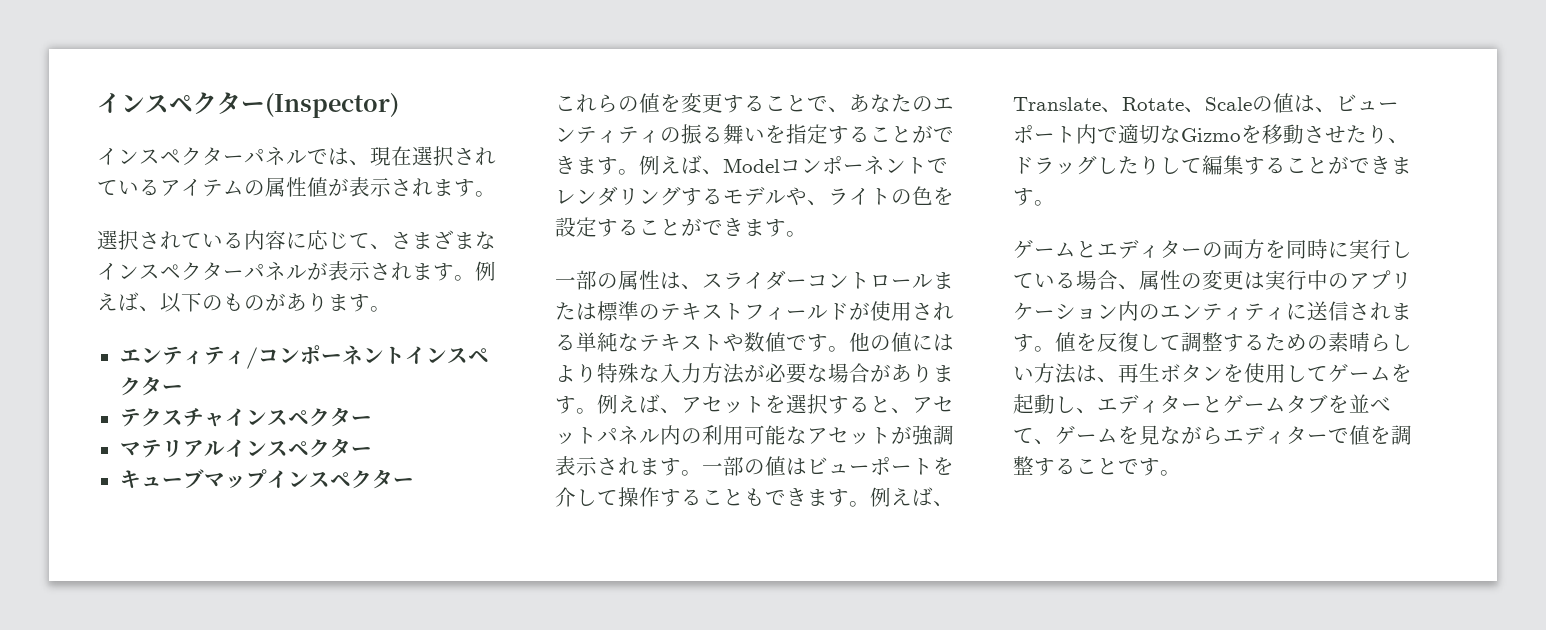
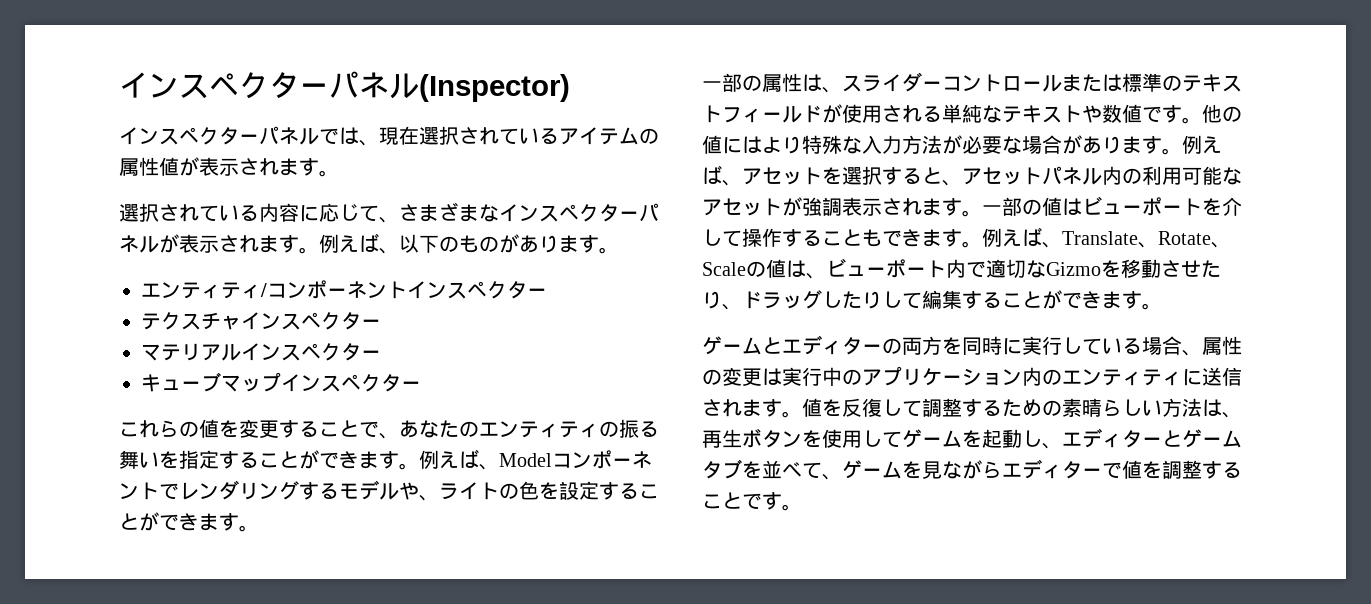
[97,92,265,115] インスペクター -> [119,71,419,99] インスペクターパネル

